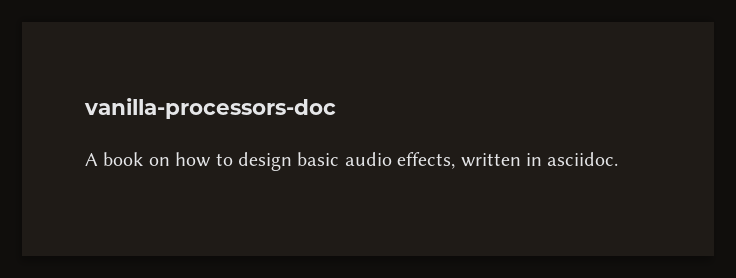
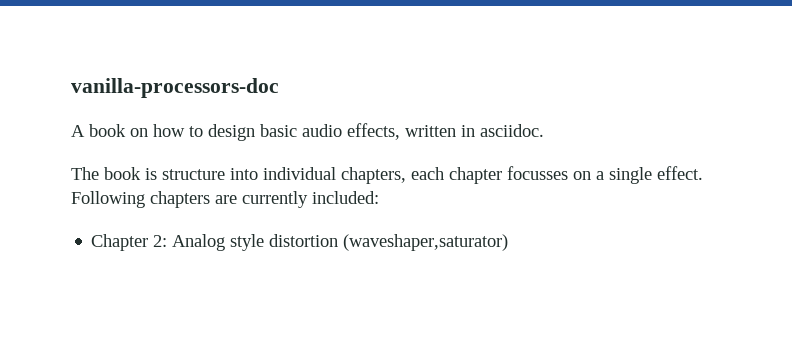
(619, 159) none -> [71,166,703,184] [71,191,379,208] [91,234,509,251] // The book is structure into individual chapters, each chapter focusses on a single effect. Following chapters are currently included: // Chapter 2: Analog style distortion (waveshaper,saturator)

